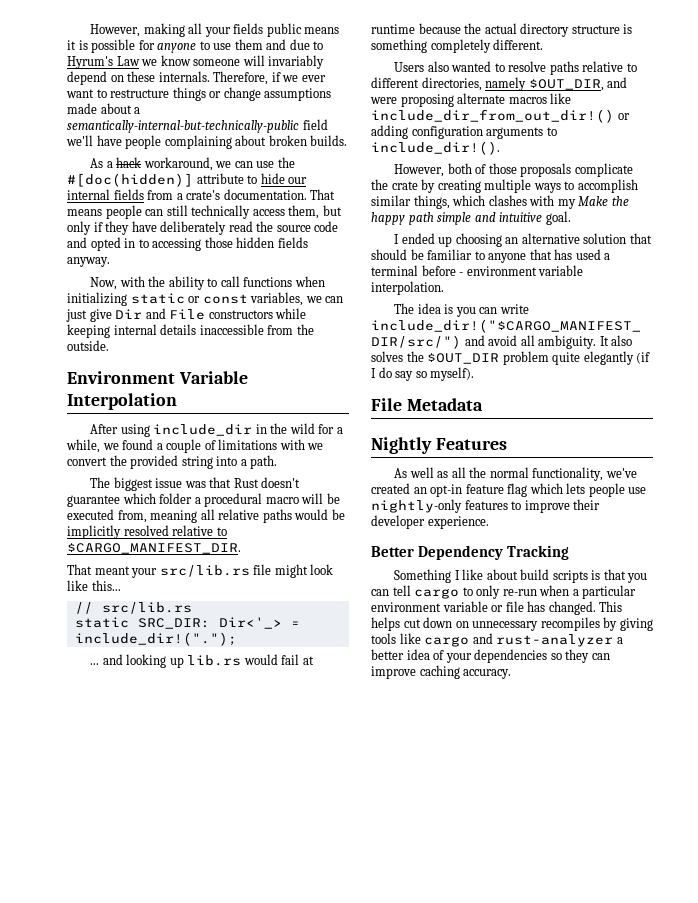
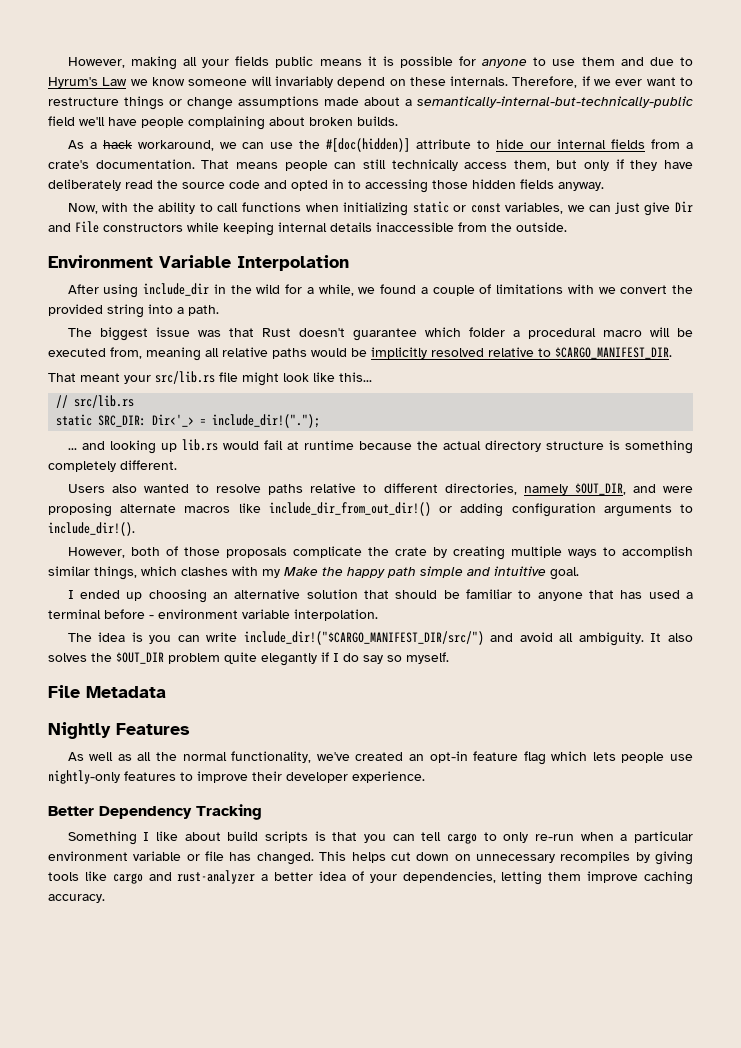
[636,352,651,364] (if -> [321,652,329,662] if
[430,367,475,381] myself). -> [406,652,449,664] myself.
[474,649,610,663] dependencies so they can -> [402,871,582,885] dependencies, letting them

